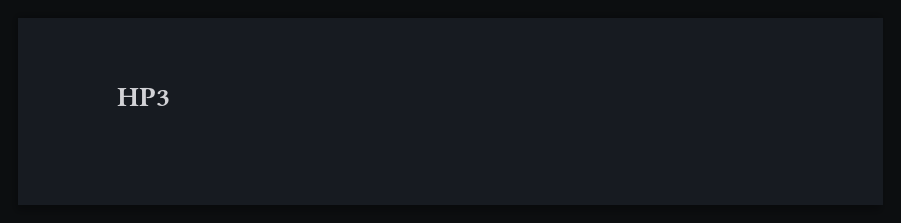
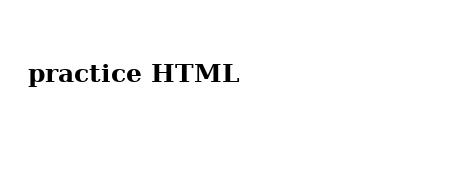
[117,87,170,106] HP3 -> [28,64,240,87] practice HTML

